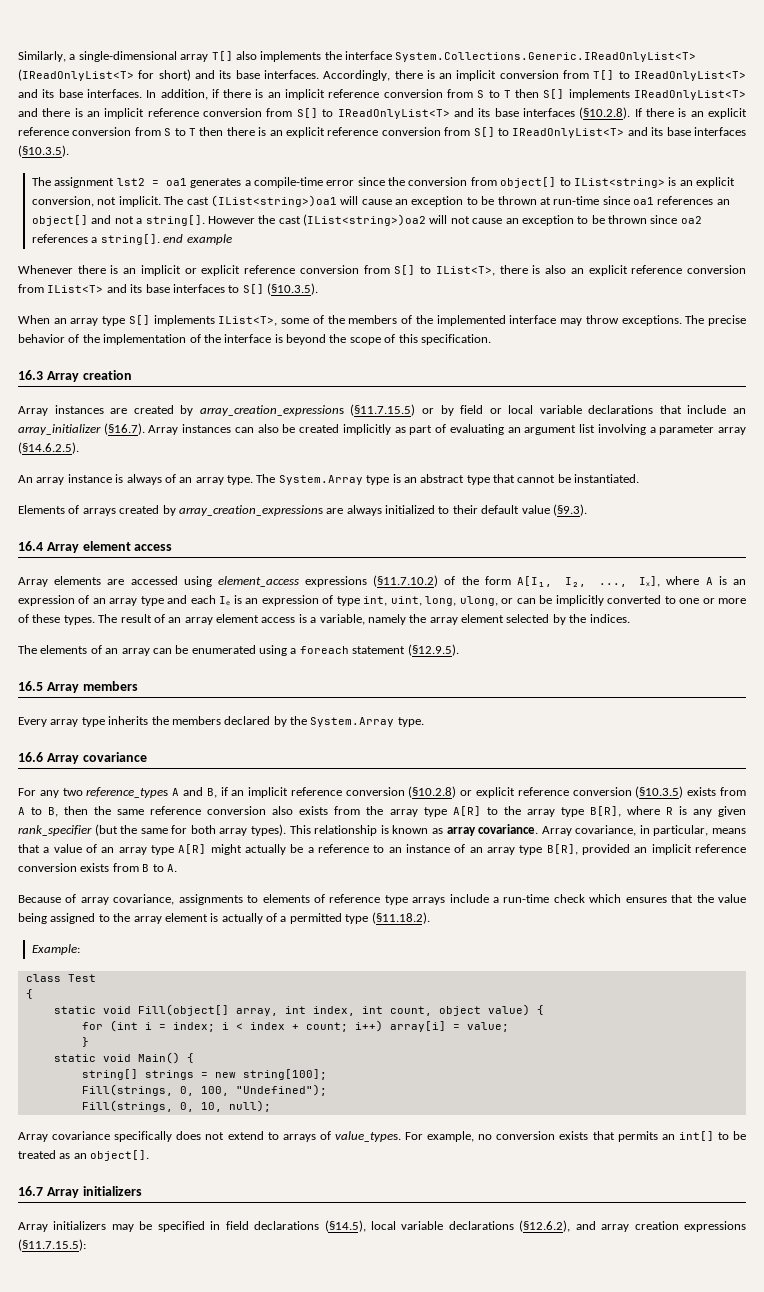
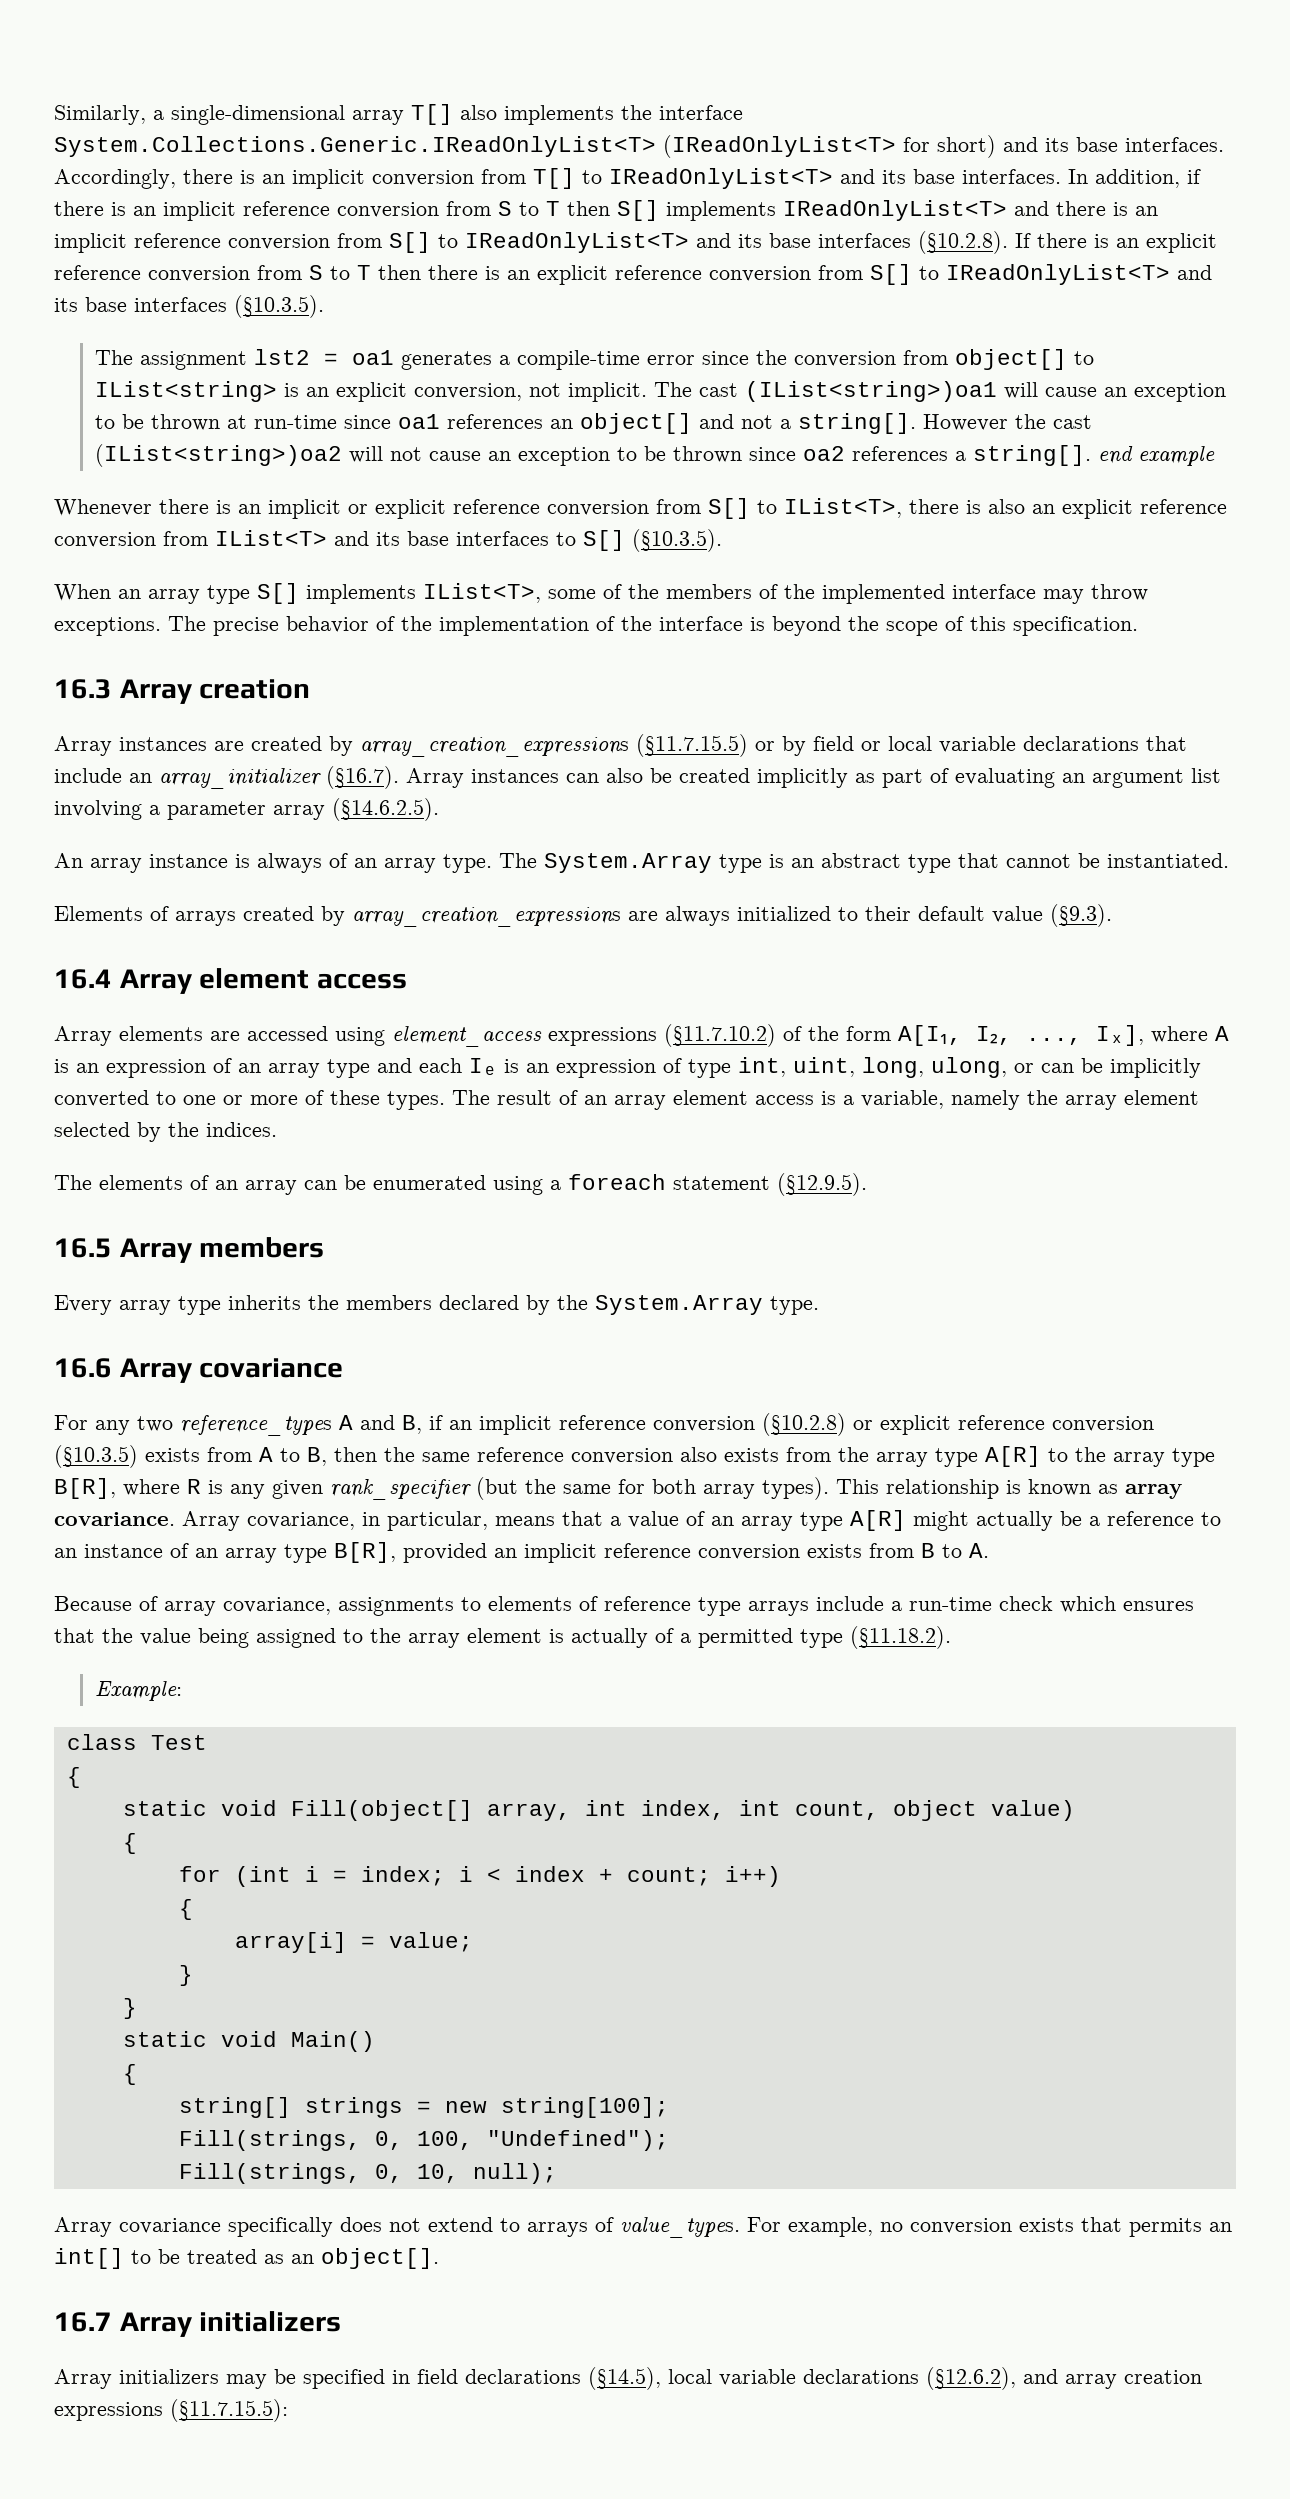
(530, 1010) none -> (1075, 1810) //
(383, 1026) none -> [178,1899,193,1920] // { //
(89, 1042) none -> [122,1998,137,2019] // }
(180, 1058) none -> (375, 2041) //

